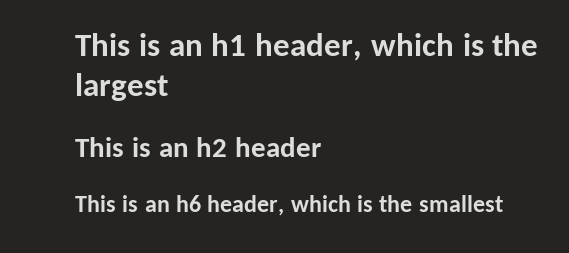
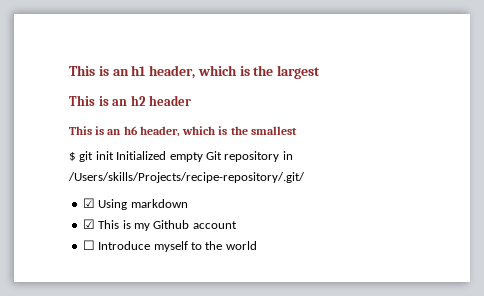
(503, 203) none -> [69,151,293,162] [68,172,305,183] [82,198,188,210] [82,219,237,231] [82,240,257,252] // $ git init Initialized empty Git repository in /Users/skills/Projects/recipe-repository/.git/ // ☑ Using markdown // ☑ This is my Github account // ☐ Introduce myself to the world

